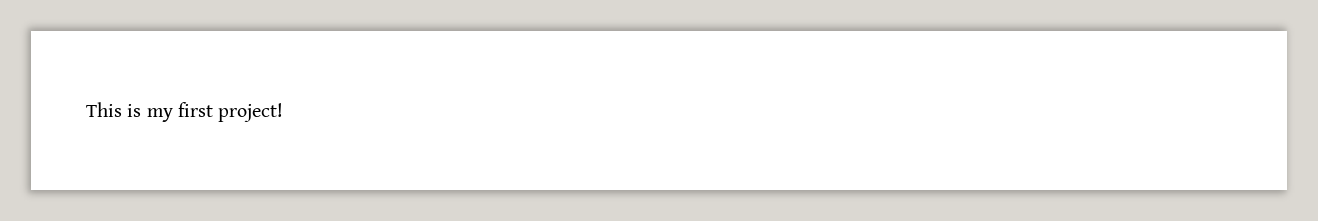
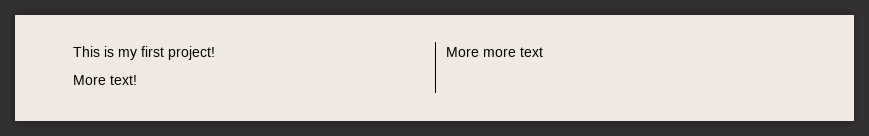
(284, 112) none -> [73,75,137,85] [446,47,543,57] // More text! // More more text

